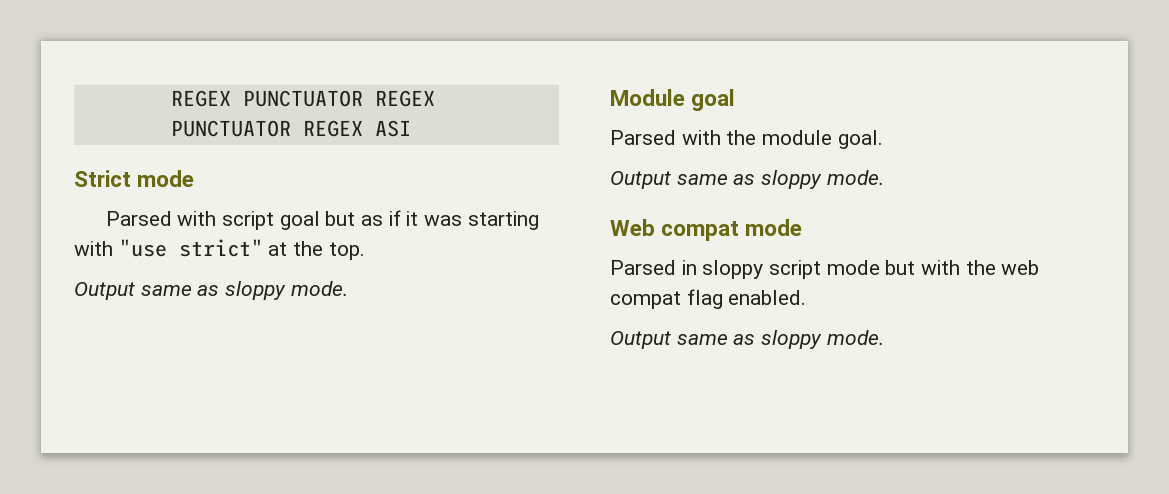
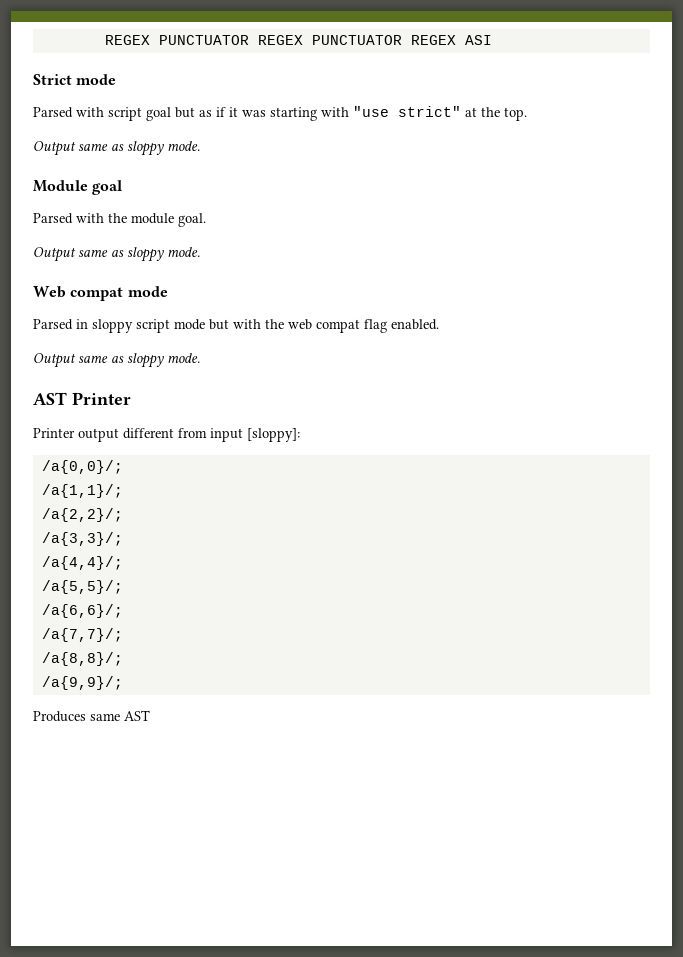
(884, 337) none -> [33,392,131,405] [33,428,300,442] [41,460,123,474] [41,484,123,498] [41,508,123,522] [41,532,123,546] [41,556,123,570] [41,580,123,594] [41,604,123,618] [41,628,123,642] [41,652,123,666] [41,676,123,690] [33,710,150,722] // AST Printer // Printer output different from input [sloppy]: // /a{0,0}/; // /a{1,1}/; // /a{2,2}/; // /a{3,3}/; // /a{4,4}/; // /a{5,5}/; // /a{6,6}/; // /a{7,7}/; // /a{8,8}/; // /a{9,9}/; // Produces same AST

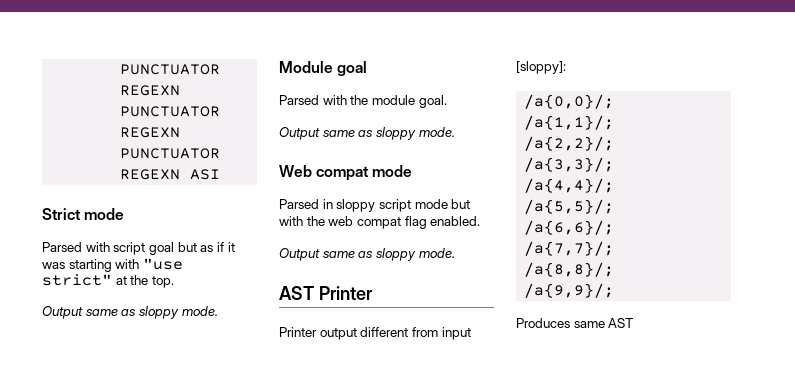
[104,35,456,45] REGEX PUNCTUATOR REGEX PUNCTUATOR REGEX -> [120,64,221,75] [120,85,181,96] [120,106,221,117] [120,127,181,138] [120,148,221,159] [120,169,181,180] PUNCTUATOR REGEXN PUNCTUATOR REGEXN PUNCTUATOR REGEXN

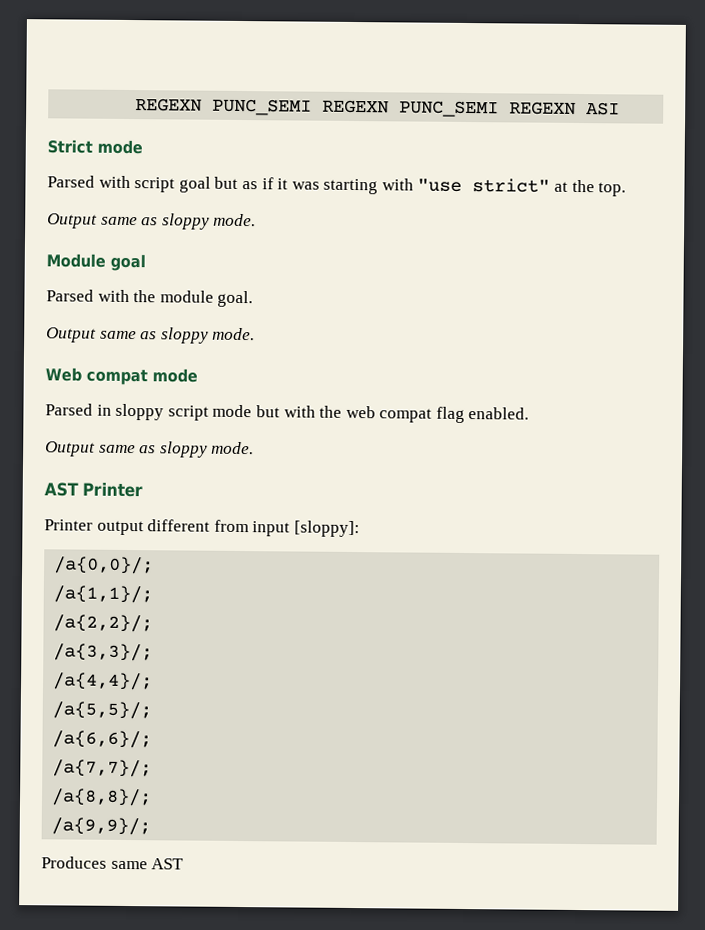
[120,64,221,75] [120,85,181,96] [120,106,221,117] [120,127,181,138] [120,148,221,159] PUNCTUATOR REGEXN PUNCTUATOR REGEXN PUNCTUATOR -> [135,98,500,118] REGEXN PUNC_SEMI REGEXN PUNC_SEMI

